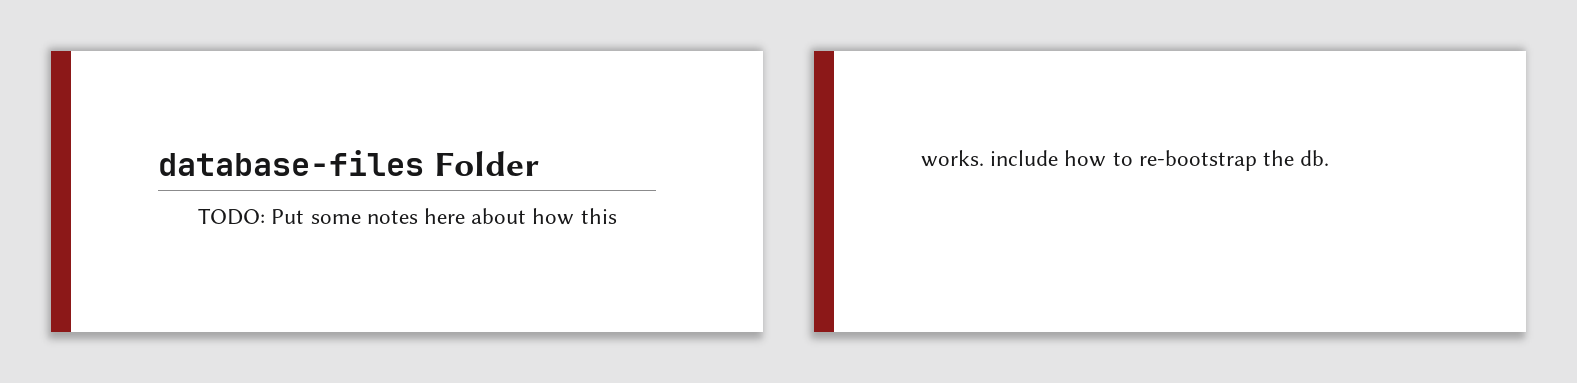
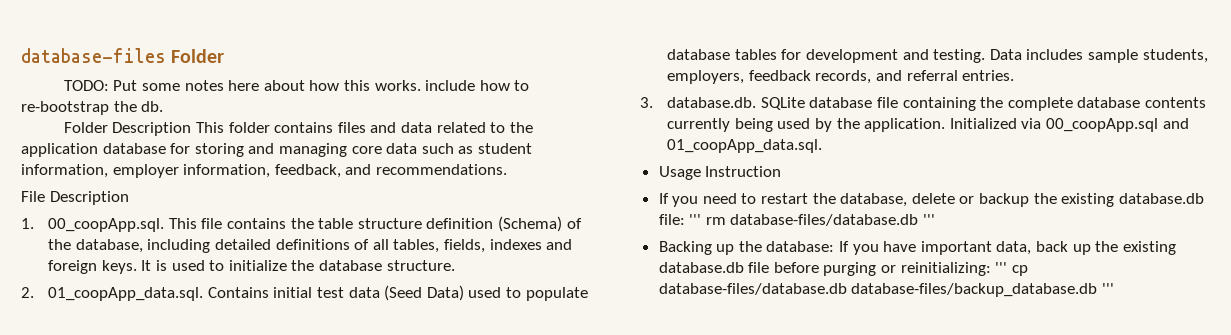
(1330, 158) none -> [63,122,533,136] [21,143,532,157] [21,164,507,178] [21,191,129,205] [21,216,582,232] [48,239,573,253] [48,260,455,274] [21,285,588,301] [667,49,1208,63] [667,70,1015,84] [640,97,1207,111] [667,118,1189,132] [667,139,823,153] [658,166,782,180] [658,193,1204,207] [658,214,936,226] [658,241,1176,255] [658,262,1028,276] [658,283,1114,297] // Folder Description This folder contains files and data related to the application database for storing and managing core data such as student information, employer information, feedback, and recommendations. // File Description // 1. 00_coopApp.sql. This file contains the table structure definition (Schema) of the database, including detailed definitions of all tables, fields, indexes and foreign keys. It is used to initialize the database structure. // 2. 01_coopApp_data.sql. Contains initial test data (Seed Data) used to populate database tables for development and testing. Data includes sample students, employers, feedback records, and referral entries. // 3. database.db. SQLite database file containing the complete database contents currently being used by the application. Initialized via 00_coopApp.sql and 01_coopApp_data.sql. // Usage Instruction // If you need to restart the database, delete or backup the existing database.db file: ''' rm database-files/database.db ''' // Backing up the database: If you have important data, back up the existing database.db file before purging or reinitializing: ''' cp database-files/database.db database-files/backup_database.db '''

